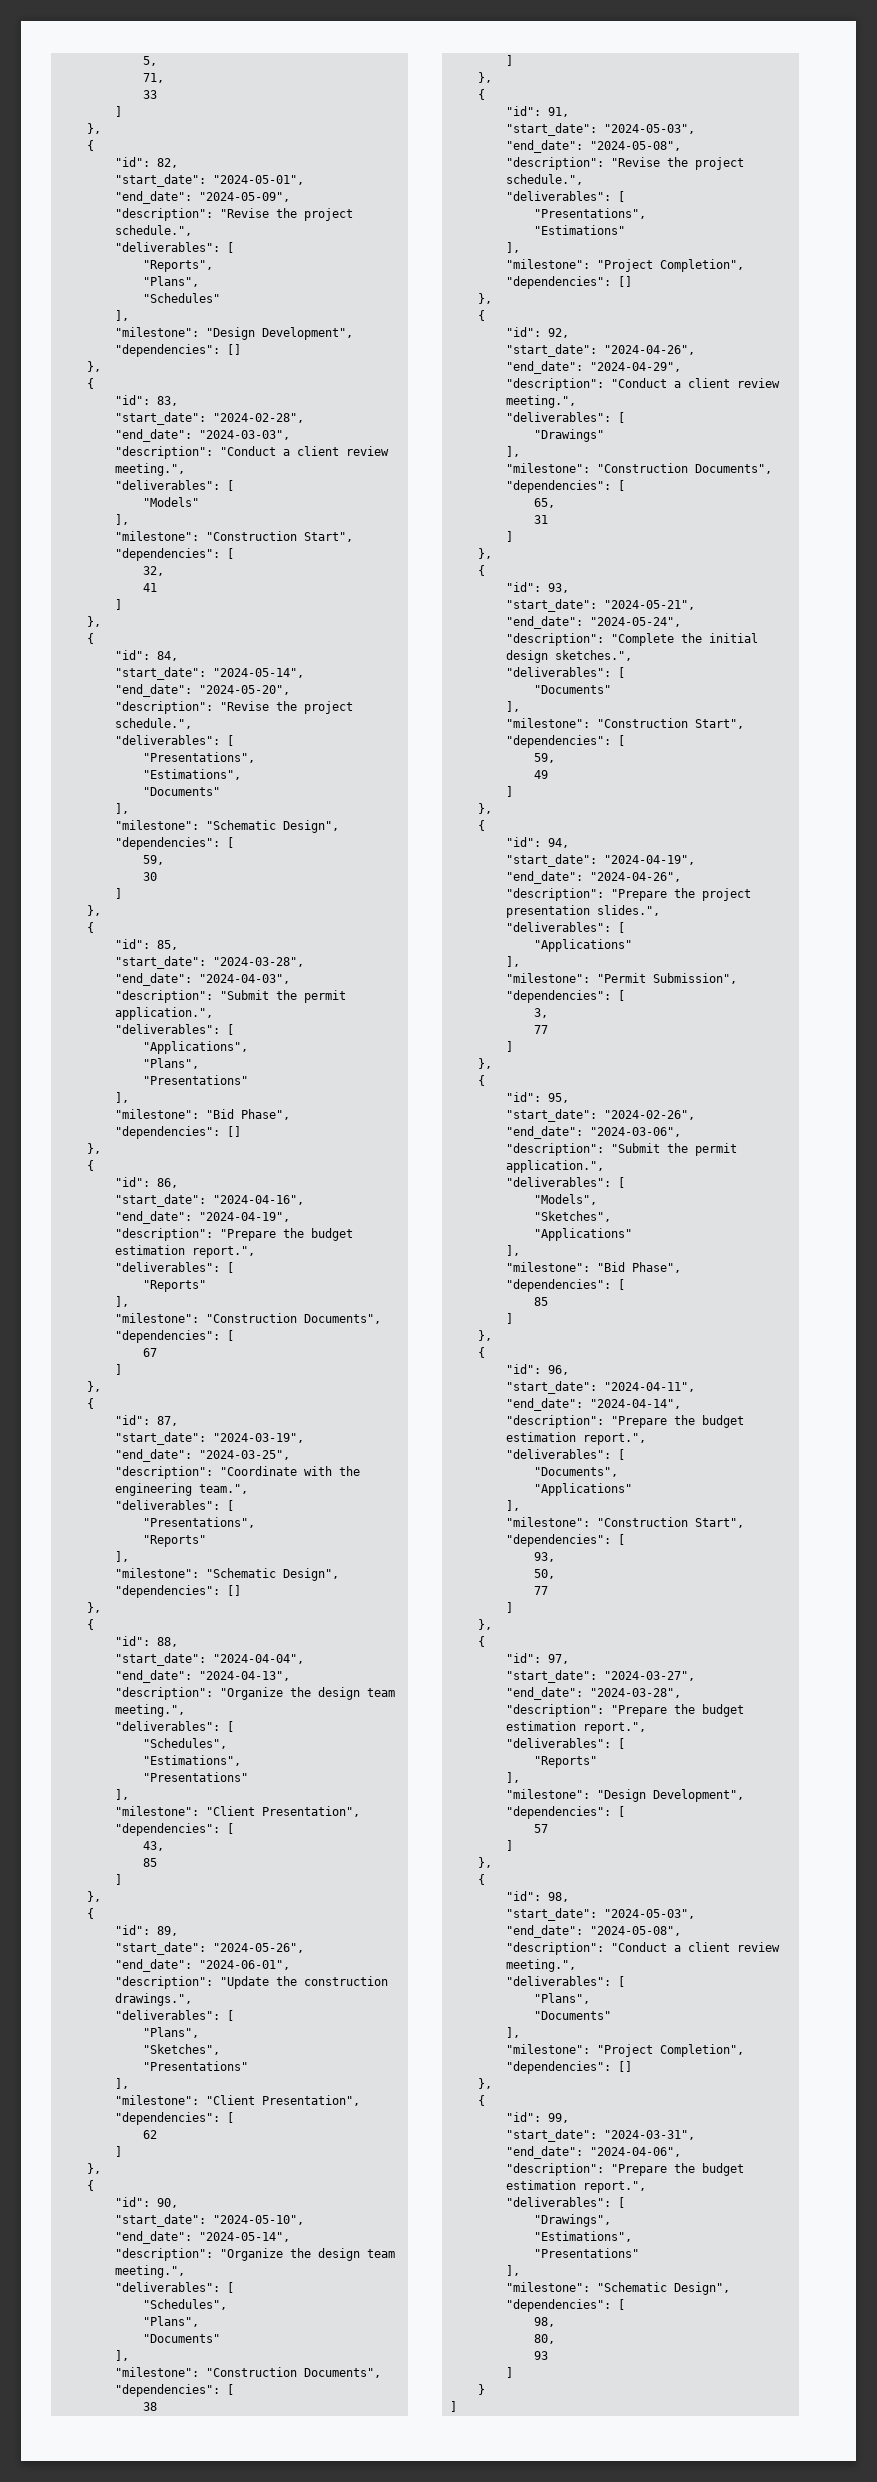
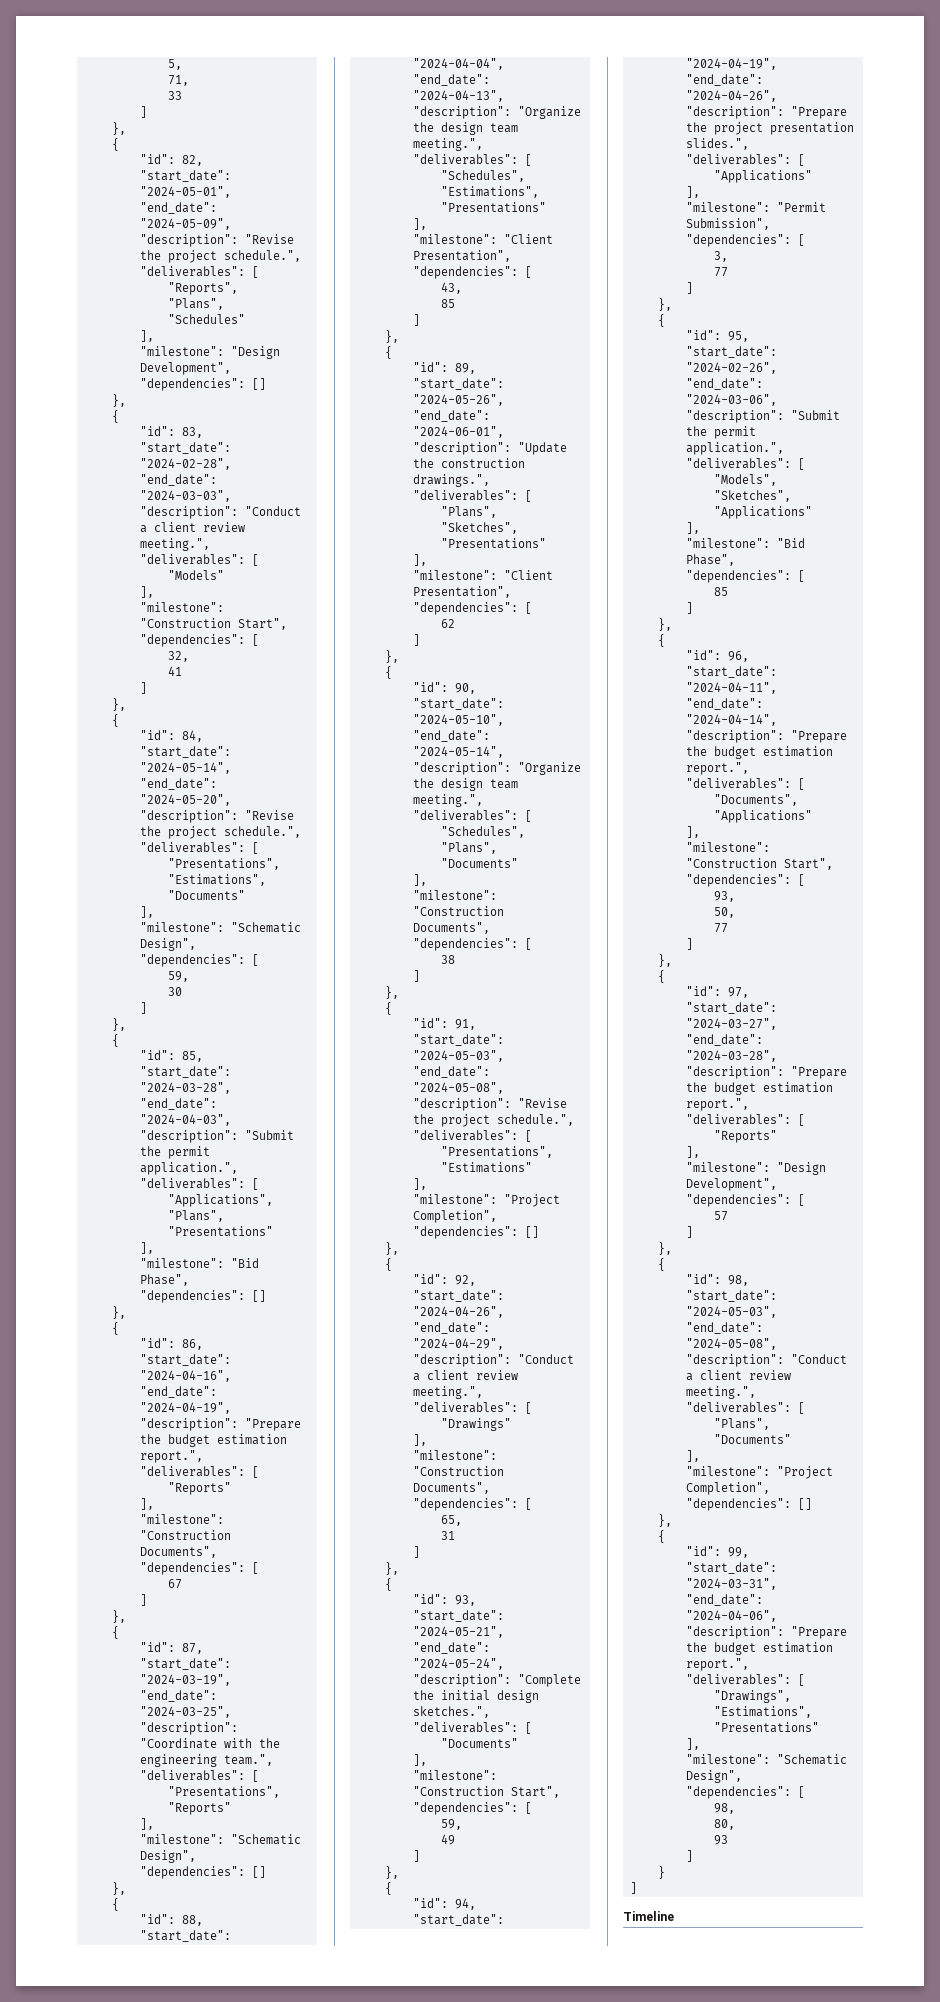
(457, 2406) none -> [623,1911,674,1921] // Timeline

